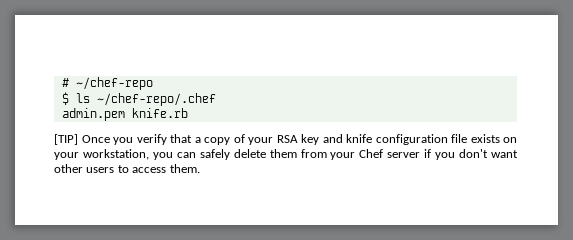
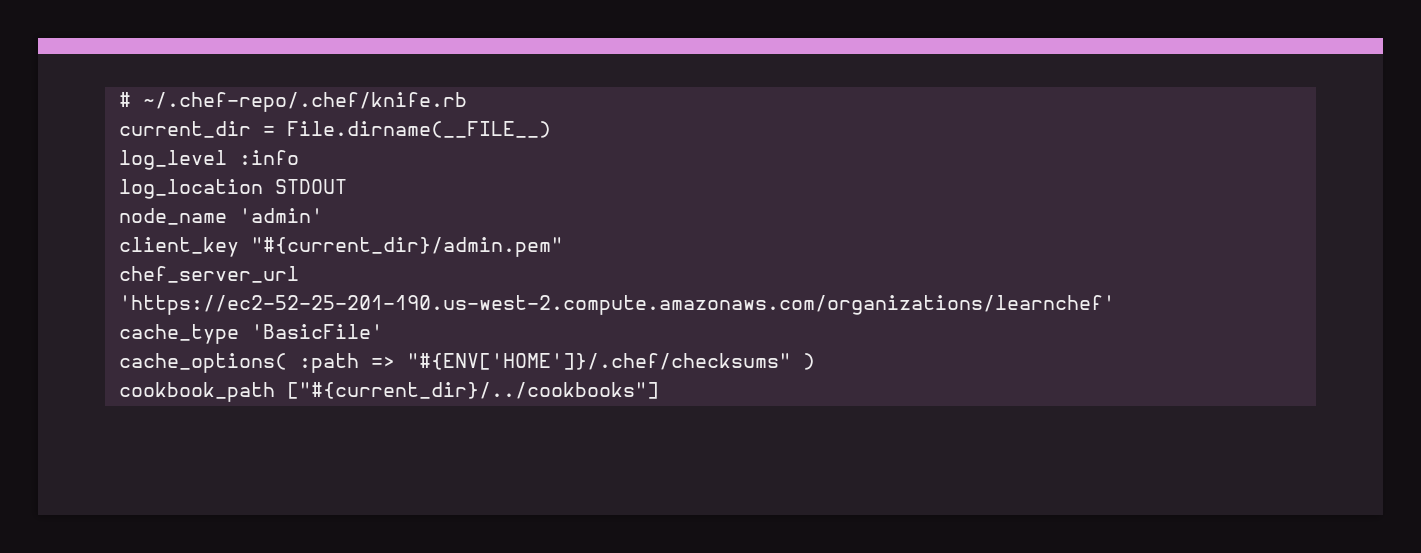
[75,77,153,90] [61,92,216,106] [61,108,188,121] [54,134,517,145] [54,149,518,160] [54,164,200,173] ~/chef-repo // $ ls ~/chef-repo/.chef // admin.pem knife.rb // [TIP] Once you verify that a copy of your RSA key and knife configuration file exists on your workstation, you can safely delete them from your Chef server if you don't want other users to access them. -> [142,92,467,112] [118,121,551,138] [118,150,299,170] [118,179,347,199] [118,208,323,225] [118,237,563,257] [118,266,299,283] [118,295,1115,315] [118,324,383,344] [118,353,815,373] [118,382,659,402] ~/.chef-repo/.chef/knife.rb // current_dir = File.dirname(__FILE__) // log_level :info // log_location STDOUT // node_name 'admin' // client_key "#{current_dir}/admin.pem" // chef_server_url 'https://ec2-52-25-201-190.us-west-2.compute.amazonaws.com/organizations/learnchef' // cache_type 'BasicFile' // cache_options( :path => "#{ENV['HOME']}/.chef/checksums" ) // cookbook_path ["#{current_dir}/../cookbooks"]

